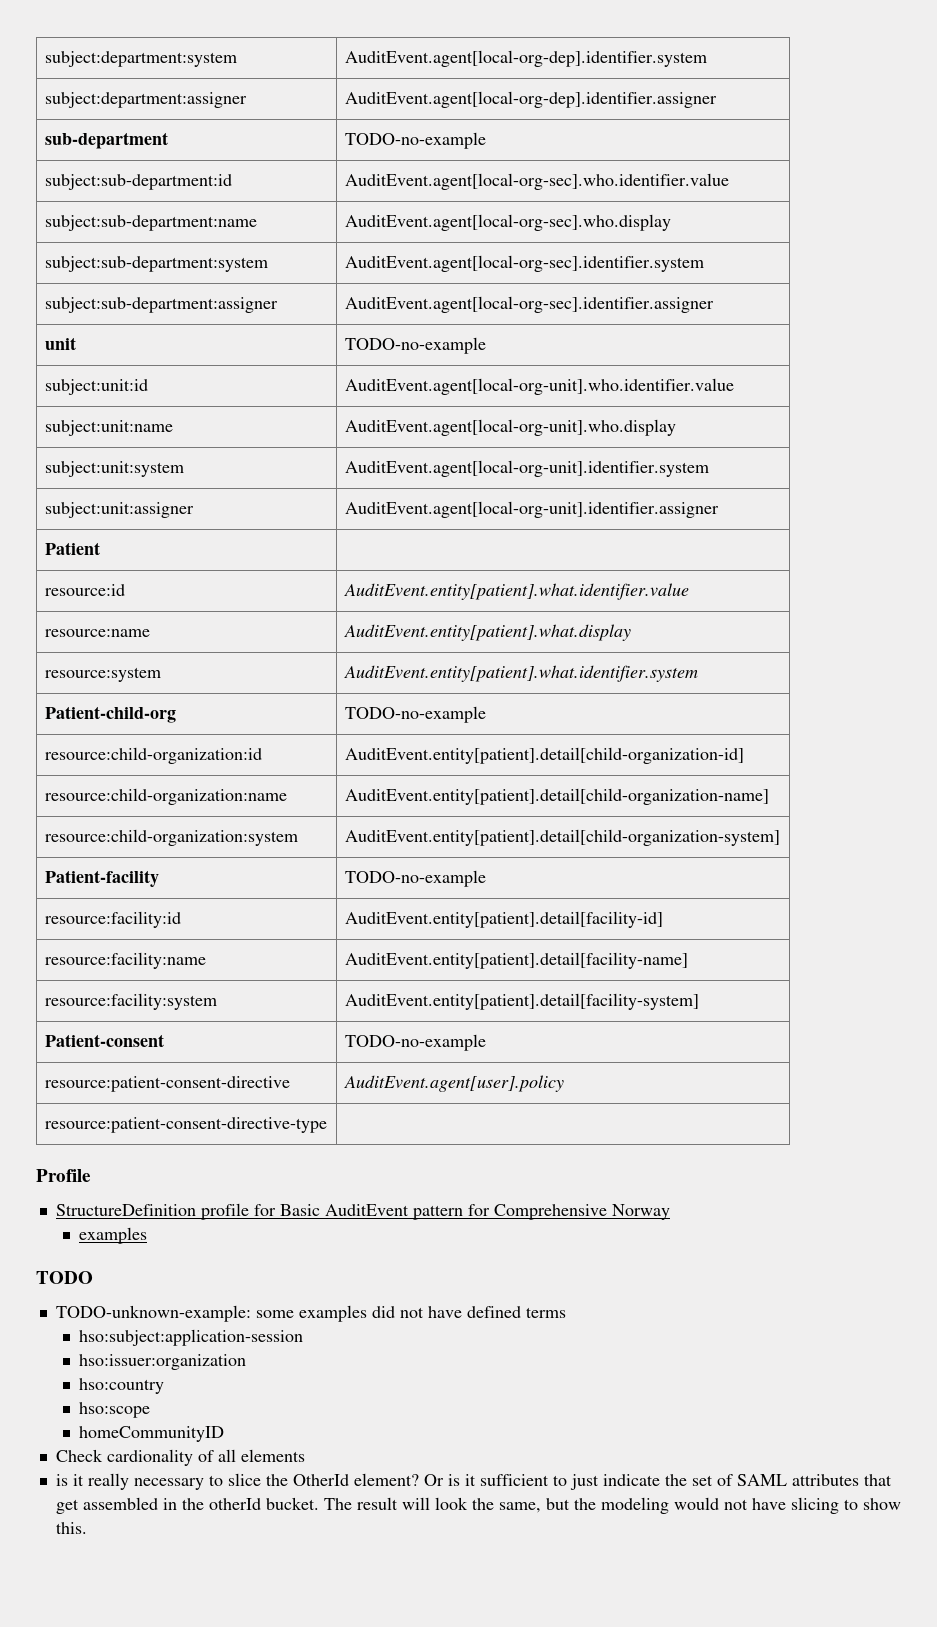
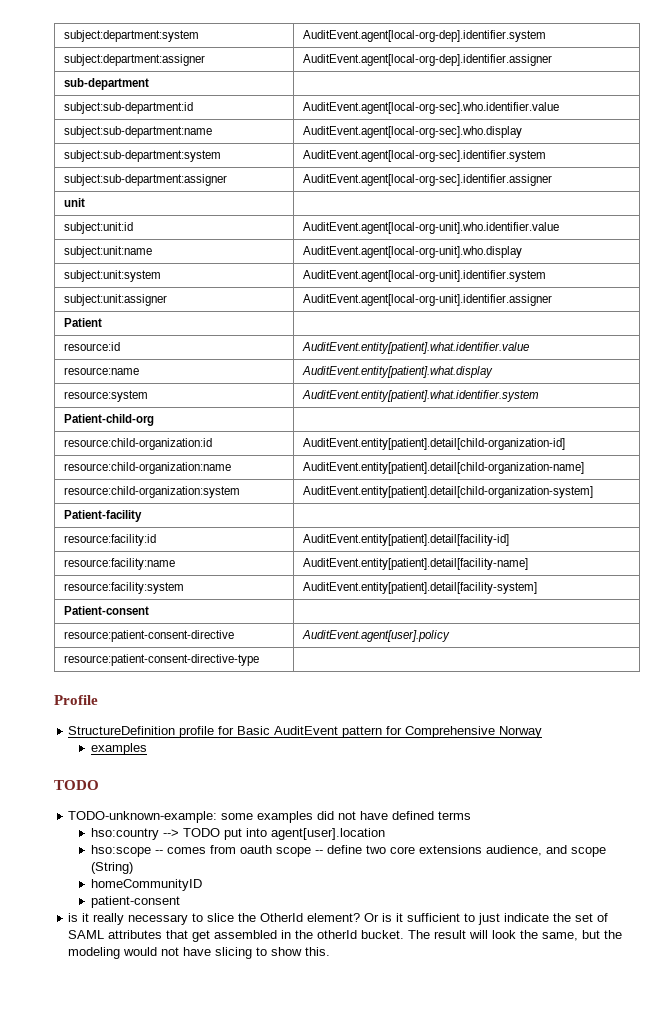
[344,132,486,149] TODO-no-example -> (150, 84) none
[344,337,486,354] TODO-no-example -> (86, 202) none
[344,706,486,723] TODO-no-example -> (155, 420) none
[344,870,486,887] TODO-no-example -> (143, 516) none
[344,1034,486,1051] TODO-no-example -> (150, 610) none
[78,1329,303,1346] [78,1354,246,1370] // hso:subject:application-session // hso:issuer:organization -> (472, 815) none
[78,1402,150,1418] [78,1426,224,1442] [55,1449,305,1466] // hso:scope // homeCommunityID // Check cardionality of all elements -> [162,828,385,840] [90,845,606,857] [90,862,133,874] [90,879,202,891] [90,896,180,908] --> TODO put into agent[user].location // hso:scope -- comes from oauth scope -- define two core extensions audience, and scope (String) // homeCommunityID // patient-consent

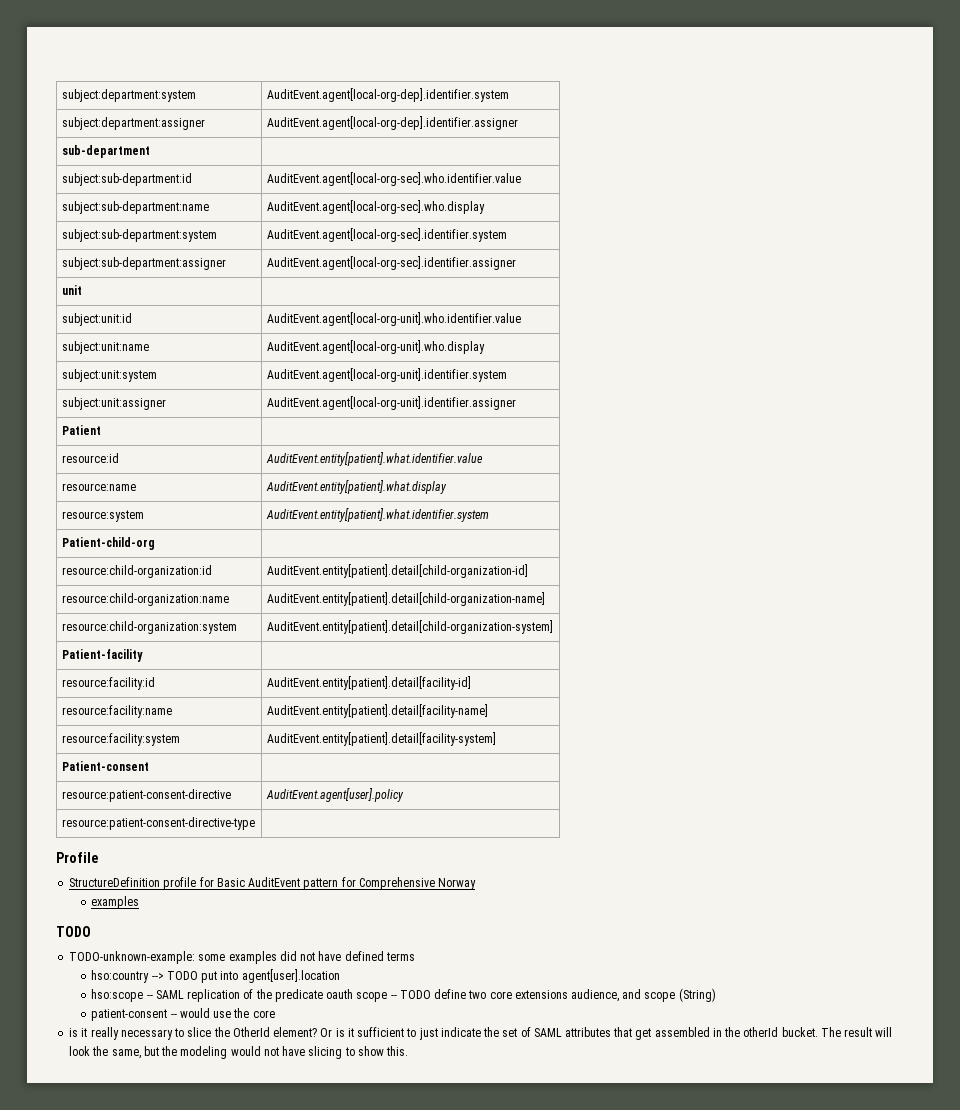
[166,845,236,854] comes from -> [155,989,323,1002] SAML replication of the predicate
(323, 852) none -> [399,990,431,999] TODO
[90,879,202,891] // homeCommunityID -> (716, 995) none
(180, 902) none -> [170,1008,275,1018] -- would use the core

